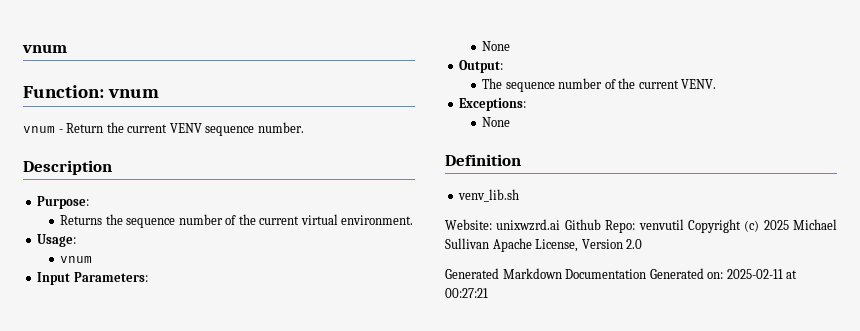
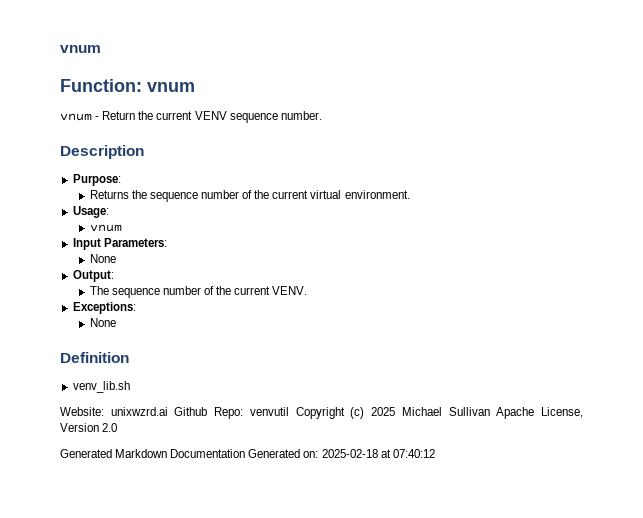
[726,269,798,279] [445,288,488,298] 2025-02-11 at 00:27:21 -> [321,449,435,458] 2025-02-18 at 07:40:12

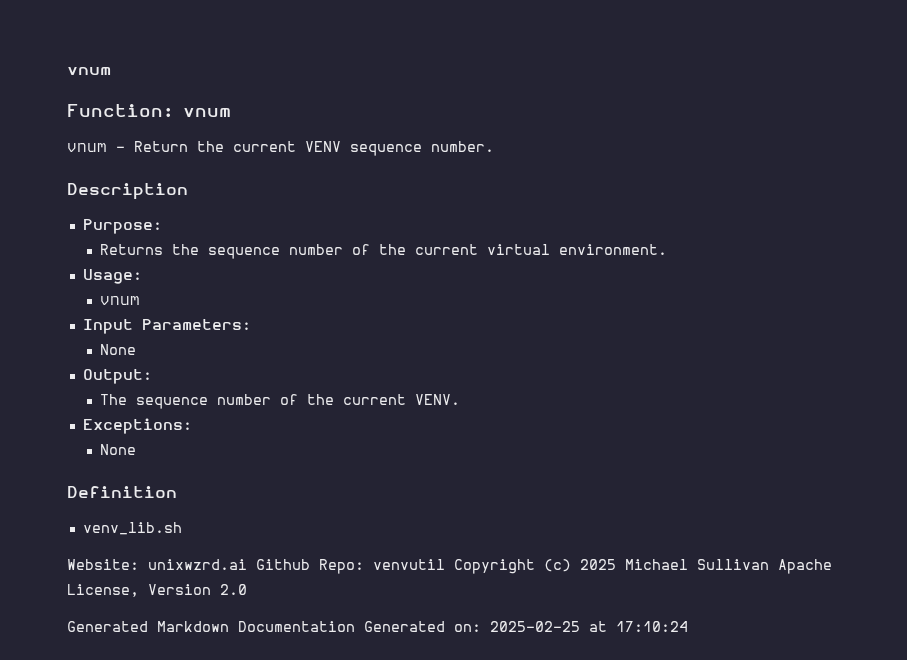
[321,449,435,458] 2025-02-18 at 07:40:12 -> [490,621,688,632] 2025-02-25 at 17:10:24

